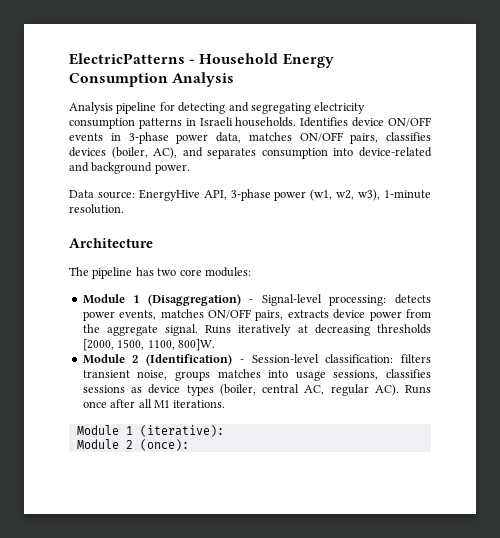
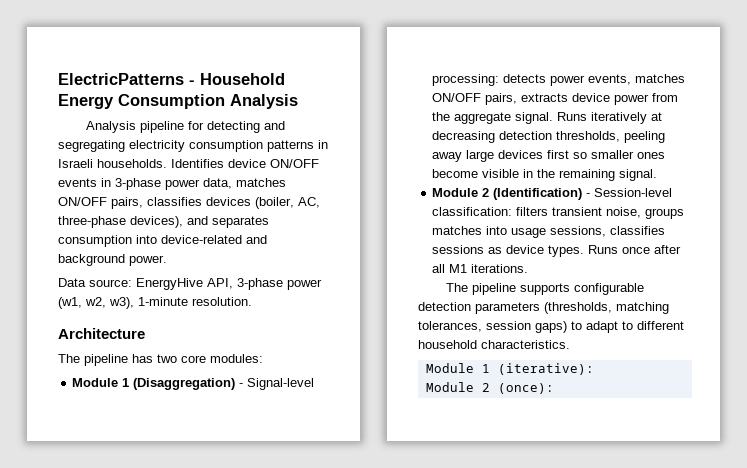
[153,147,178,159] AC), -> [298,197,320,208] [58,216,183,228] AC, three-phase devices),
[377,324,431,334] [82,339,215,351] thresholds [2000, 1500, 1100, 800]W. -> [499,131,666,143] [432,150,666,162] [432,169,658,181] detection thresholds, peeling away large devices first so smaller ones become visible in the remaining signal.
[186,384,399,396] types (boiler, central AC, regular AC). -> [548,245,585,257] types.
(226, 404) none -> [446,283,645,295] [418,302,669,314] [418,321,684,333] [418,340,570,349] // The pipeline supports configurable detection parameters (thresholds, matching tolerances, session gaps) to adapt to different household characteristics.

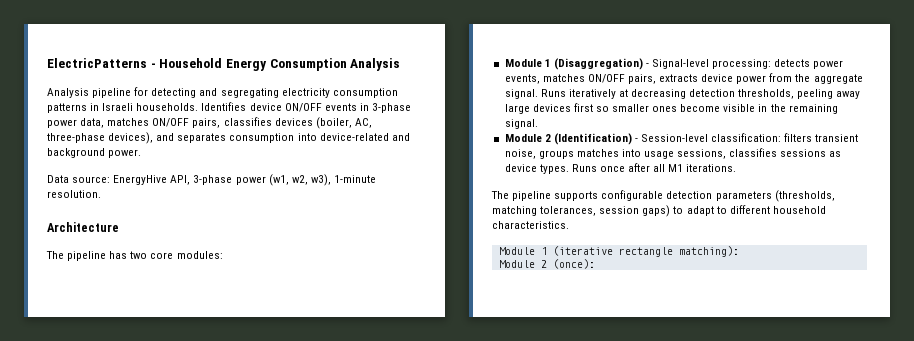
[497,363,594,375] (iterative): -> [552,246,739,257] (iterative rectangle matching):

